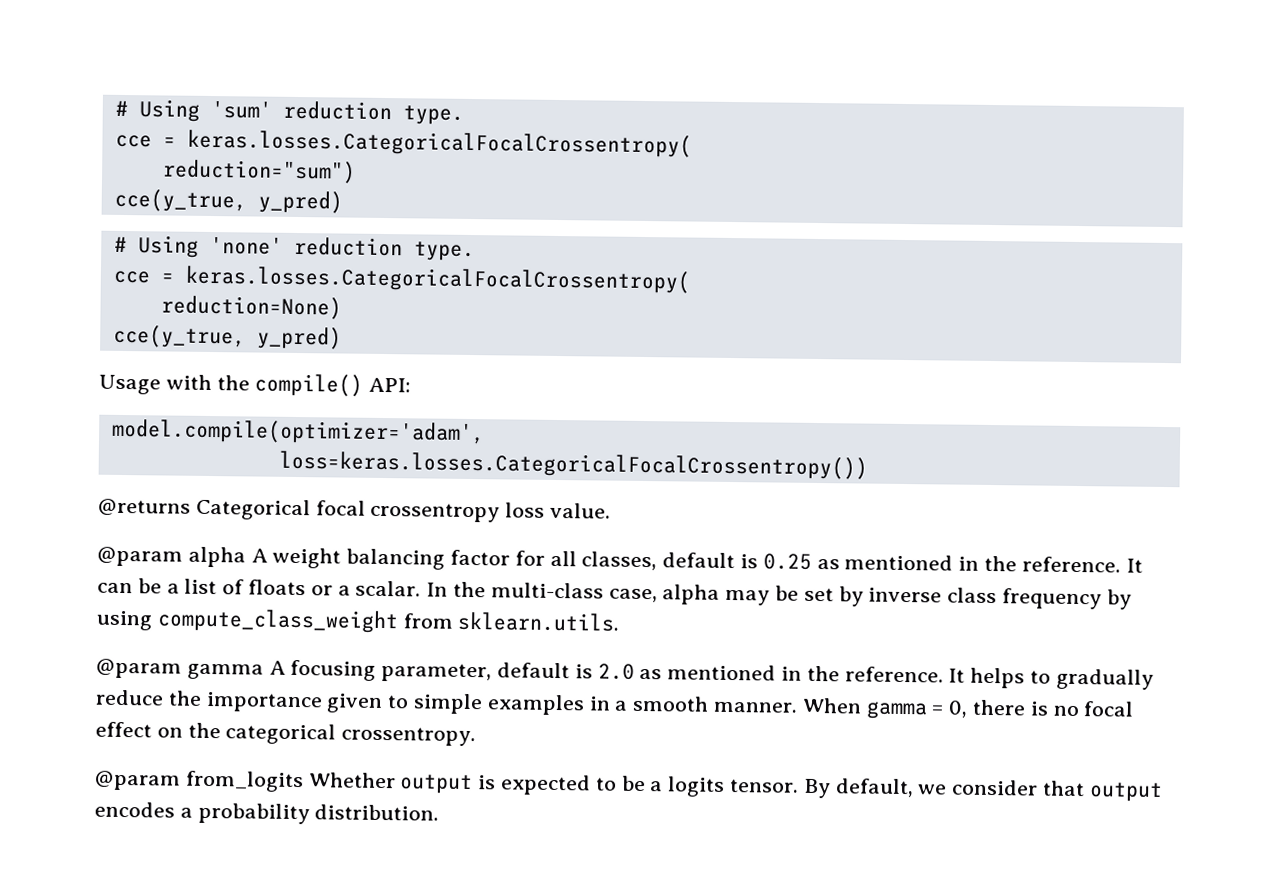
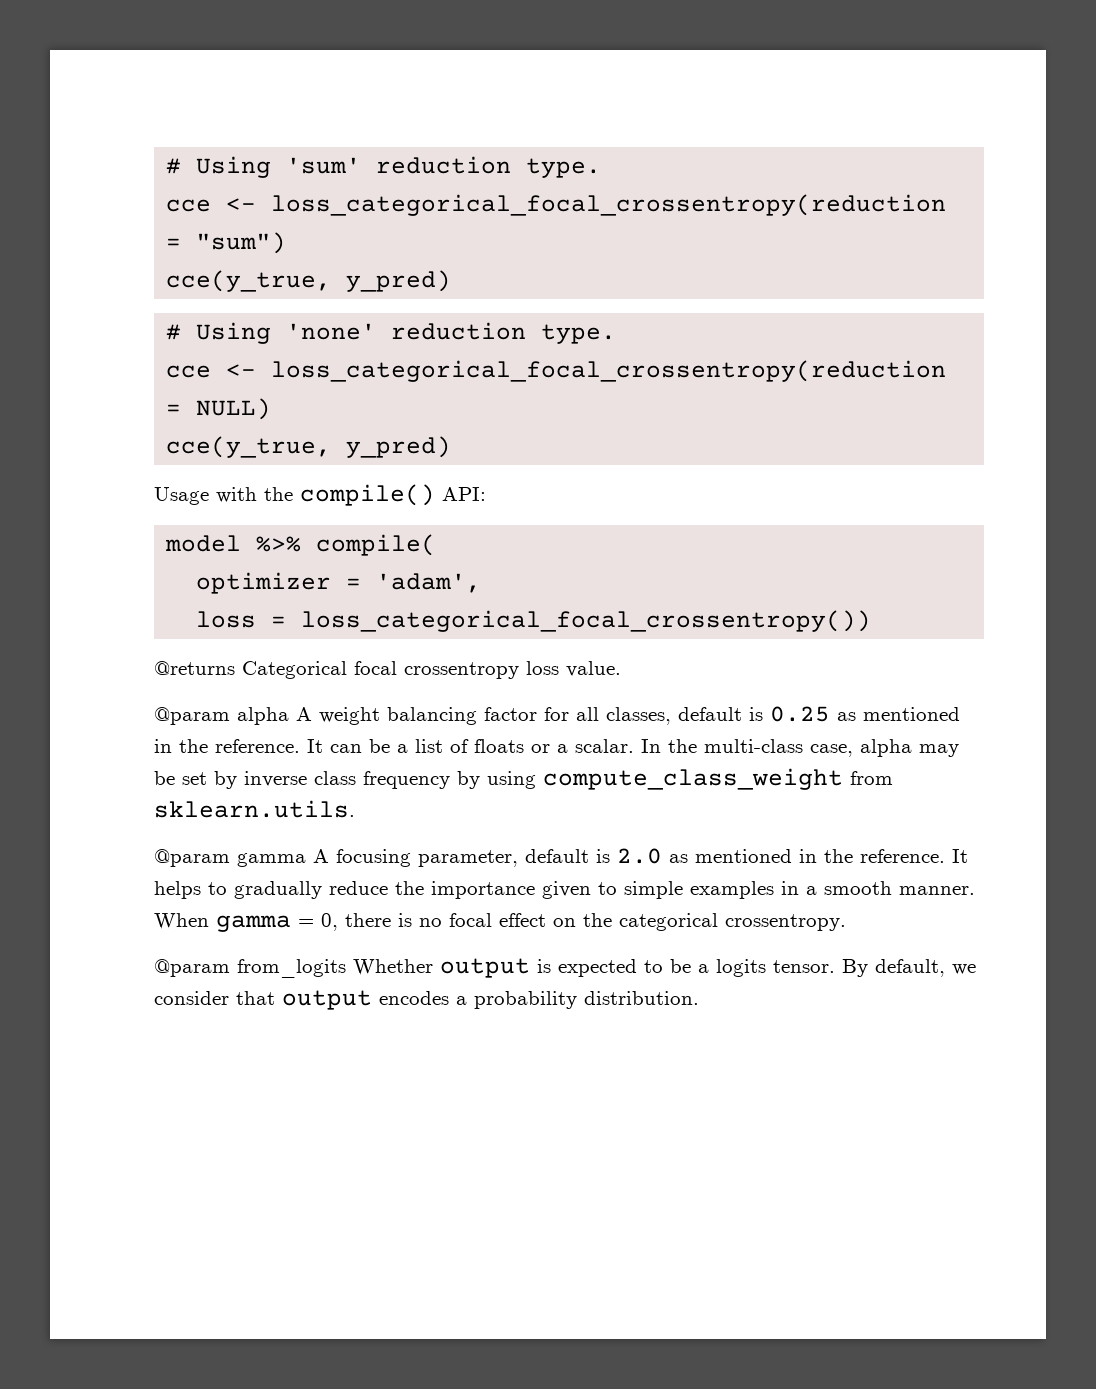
[162,129,692,158] [161,159,356,184] = keras.losses.CategoricalFocalCrossentropy( // reduction="sum") -> [226,194,947,216] [166,232,287,254] <- loss_categorical_focal_crossentropy(reduction = "sum")
[160,265,690,294] [160,295,342,320] = keras.losses.CategoricalFocalCrossentropy( // reduction=None) -> [226,360,947,382] [166,398,272,420] <- loss_categorical_focal_crossentropy(reduction = NULL)
[111,418,485,446] [278,450,868,480] model.compile(optimizer='adam', // loss=keras.losses.CategoricalFocalCrossentropy()) -> [165,534,437,556] [196,572,482,594] [196,610,872,632] model %>% compile( // optimizer = 'adam', // loss = loss_categorical_focal_crossentropy())

